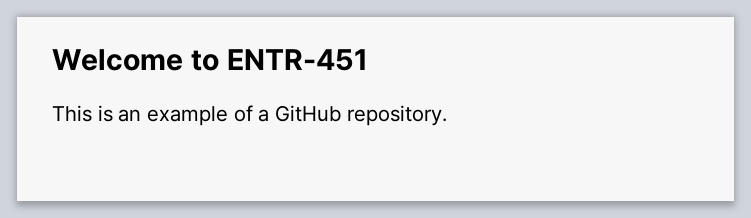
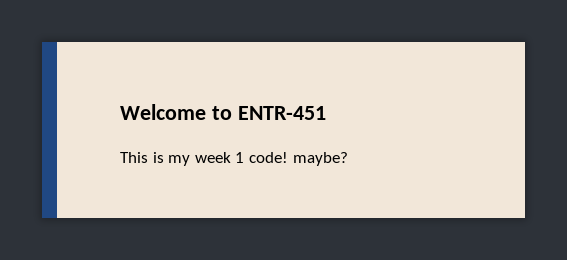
[118,105,447,126] an example of a GitHub repository. -> [168,152,348,166] my week 1 code! maybe?

